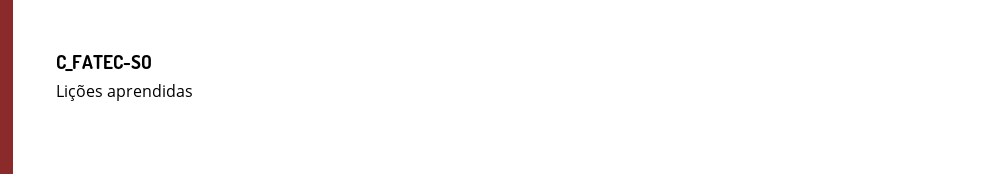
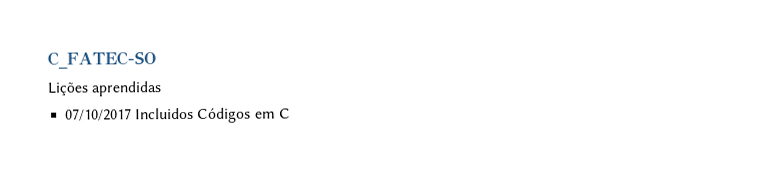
(194, 92) none -> [65,107,291,123] // 07/10/2017 Incluidos Códigos em C

